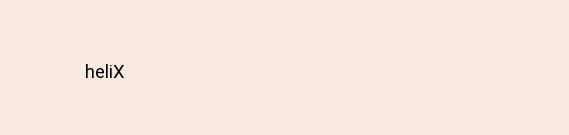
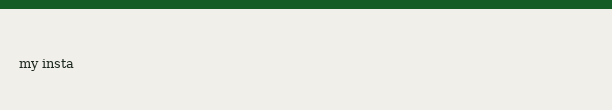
[85,64,125,78] heliX -> [19,59,74,71] my insta

